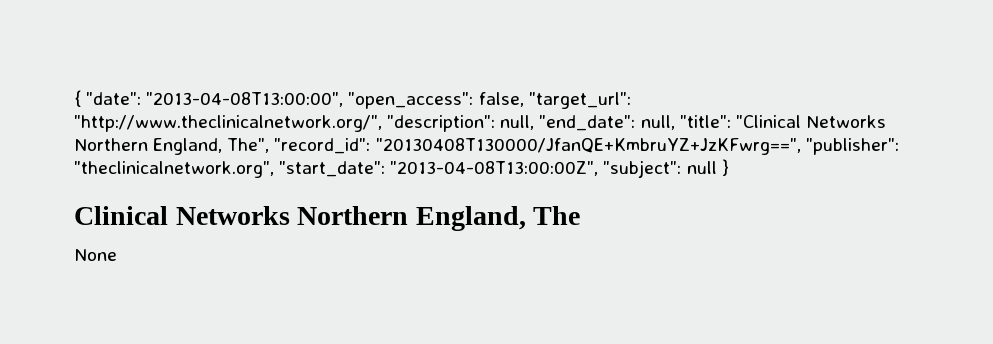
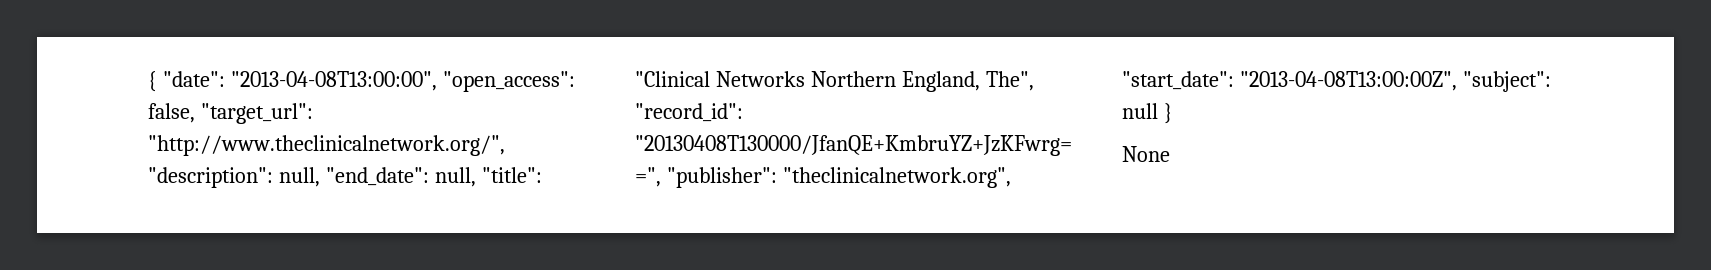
[74,206,581,231] // Clinical Networks Northern England, The -> (1173, 113) none

